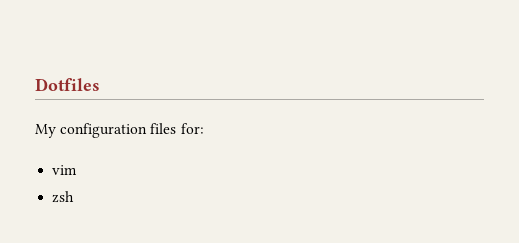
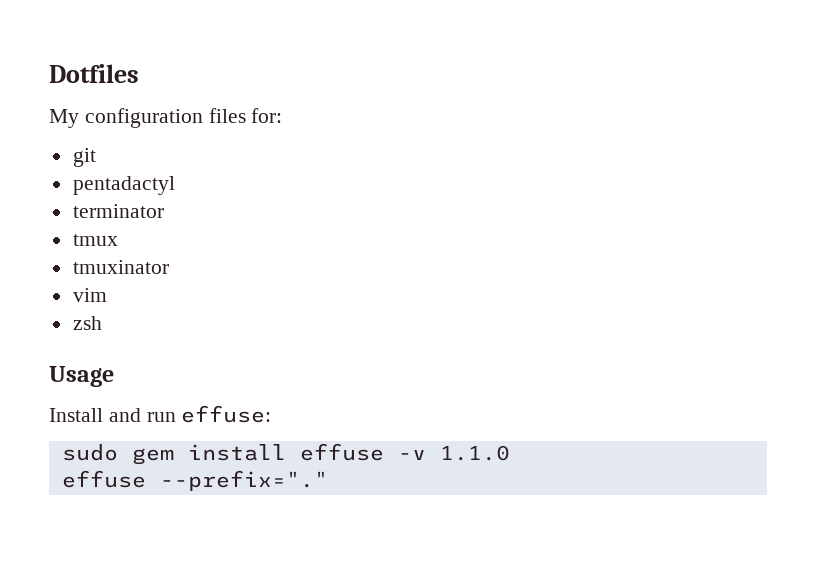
[52,165,78,175] [52,191,75,203] vim // zsh -> [72,148,96,167] [72,176,175,195] [72,204,164,218] [72,234,118,246] [72,260,169,274] [72,288,107,302] [72,316,102,330] [49,366,114,387] [49,405,272,423] [61,443,510,465] [61,470,328,491] git // pentadactyl // terminator // tmux // tmuxinator // vim // zsh // Usage // Install and run effuse: // sudo gem install effuse -v 1.1.0 // effuse --prefix="."

